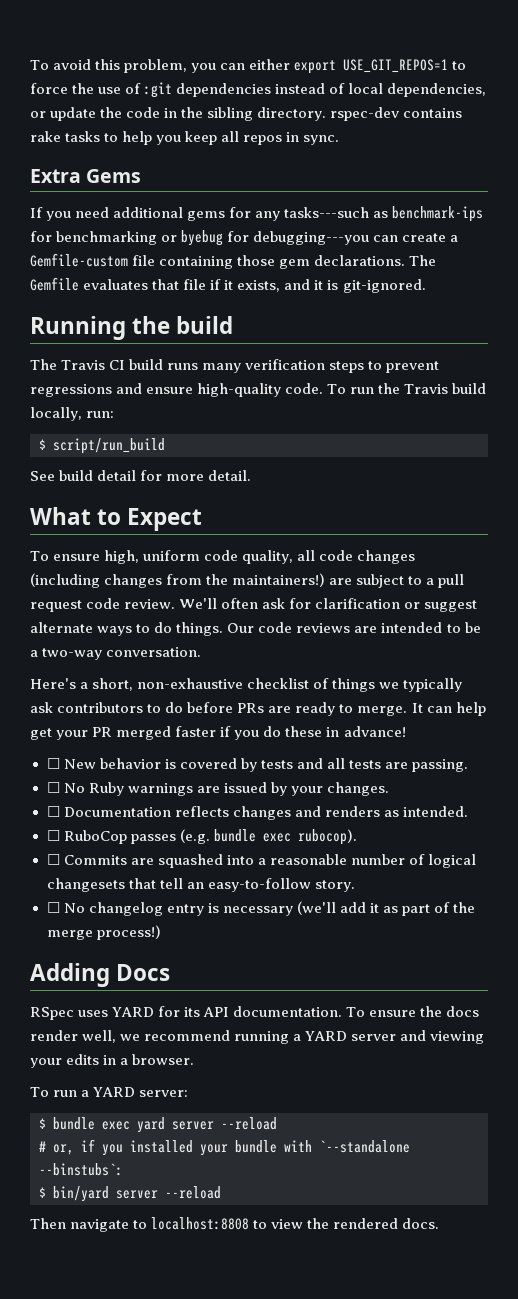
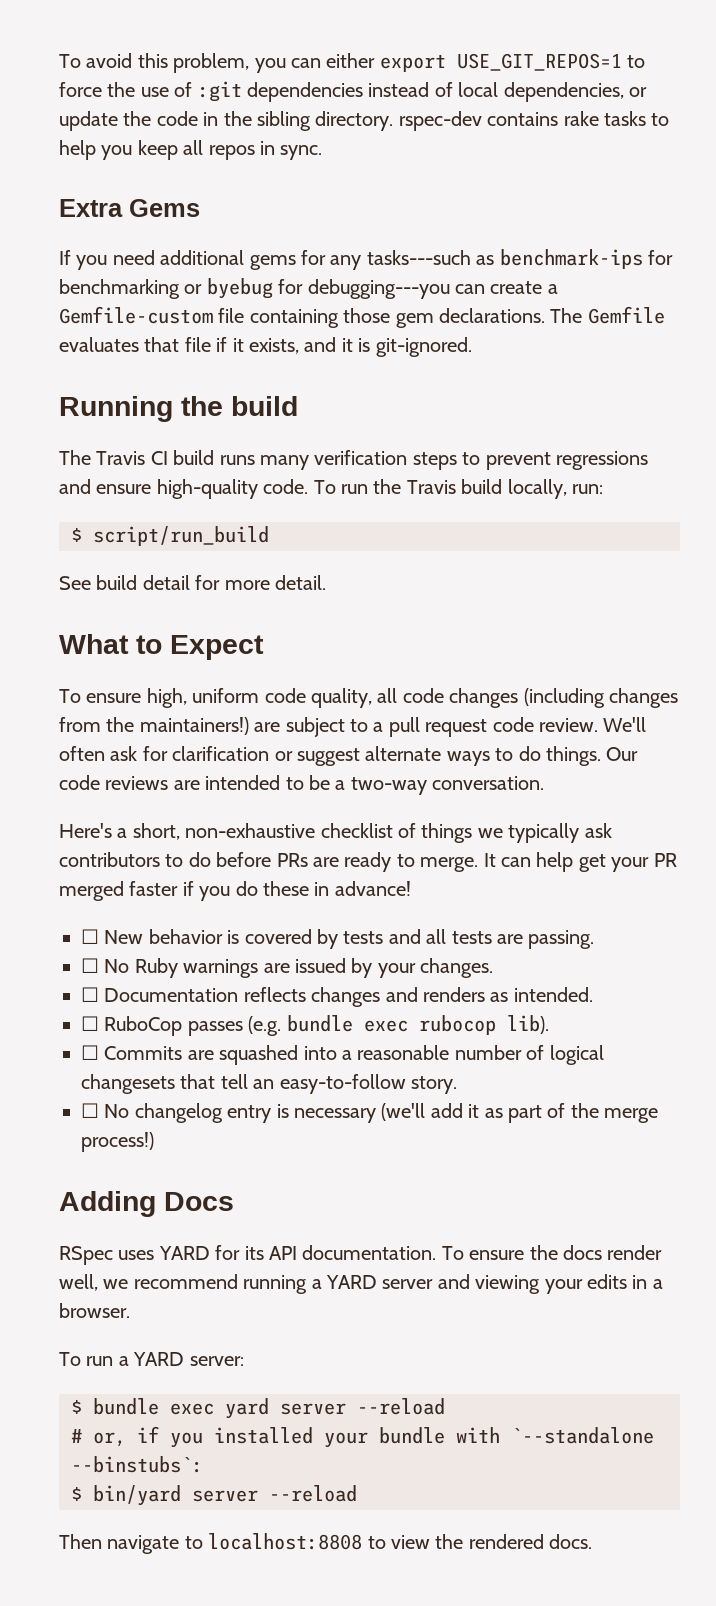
[297,829,357,845] rubocop). -> [418,1015,549,1035] rubocop lib).

